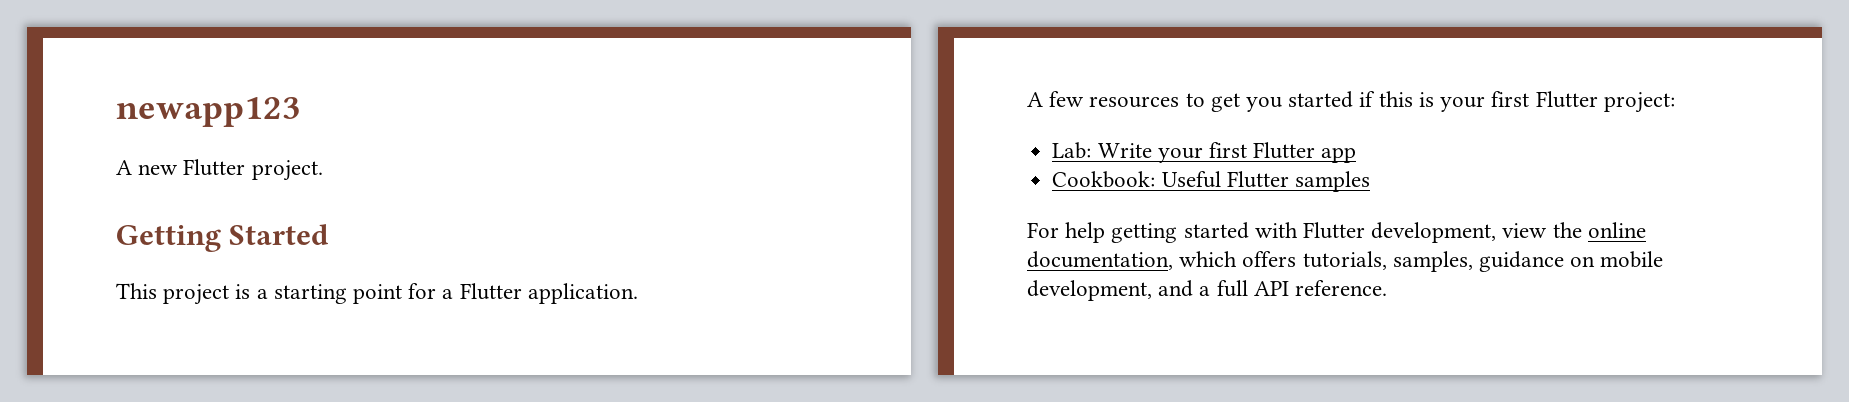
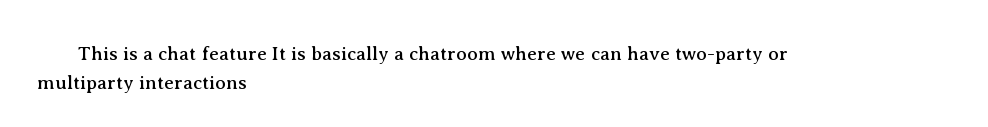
[116,97,301,127] [116,159,323,181] [116,224,330,252] [116,283,638,305] [1027,91,1675,113] [1052,142,1357,163] [1052,171,1370,192] [1027,222,1646,243] [1027,251,1664,272] [1027,280,1388,301] newapp123 // A new Flutter project. // Getting Started // This project is a starting point for a Flutter application. // A few resources to get you started if this is your first Flutter project: // Lab: Write your first Flutter app // Cookbook: Useful Flutter samples // For help getting started with Flutter development, view the online documentation, which offers tutorials, samples, guidance on mobile development, and a full API reference. -> [78,46,788,64] [37,75,248,93] This is a chat feature It is basically a chatroom where we can have two-party or multiparty interactions

